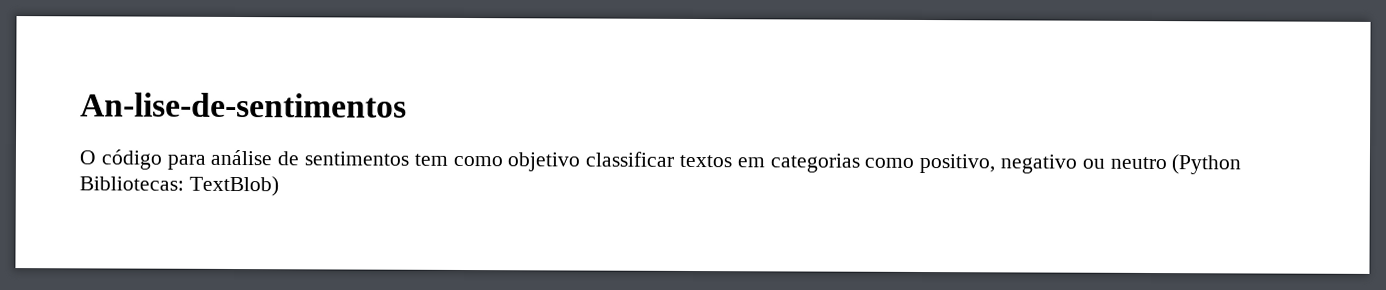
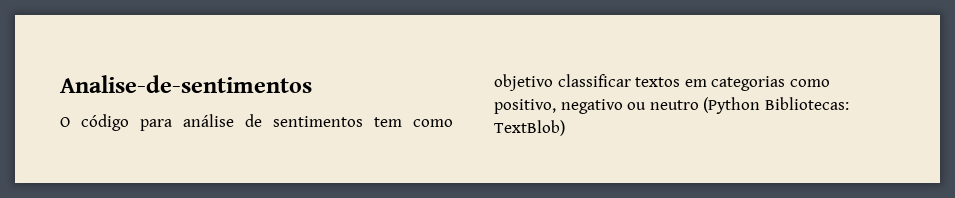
[80,92,407,118] An-lise-de-sentimentos -> [60,75,312,93] Analise-de-sentimentos

